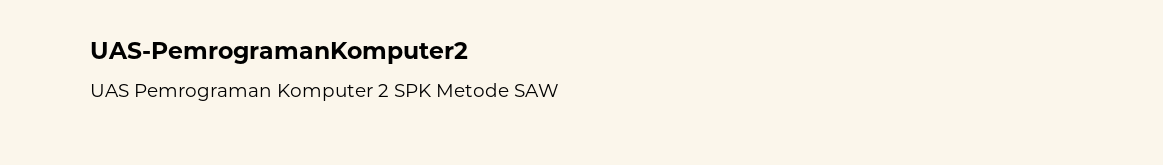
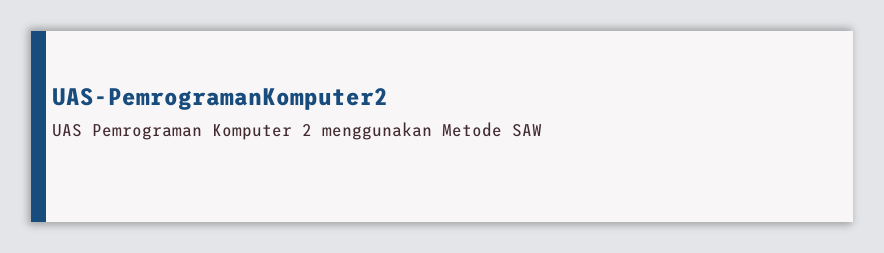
[394,84,432,97] SPK -> [322,122,432,140] menggunakan

